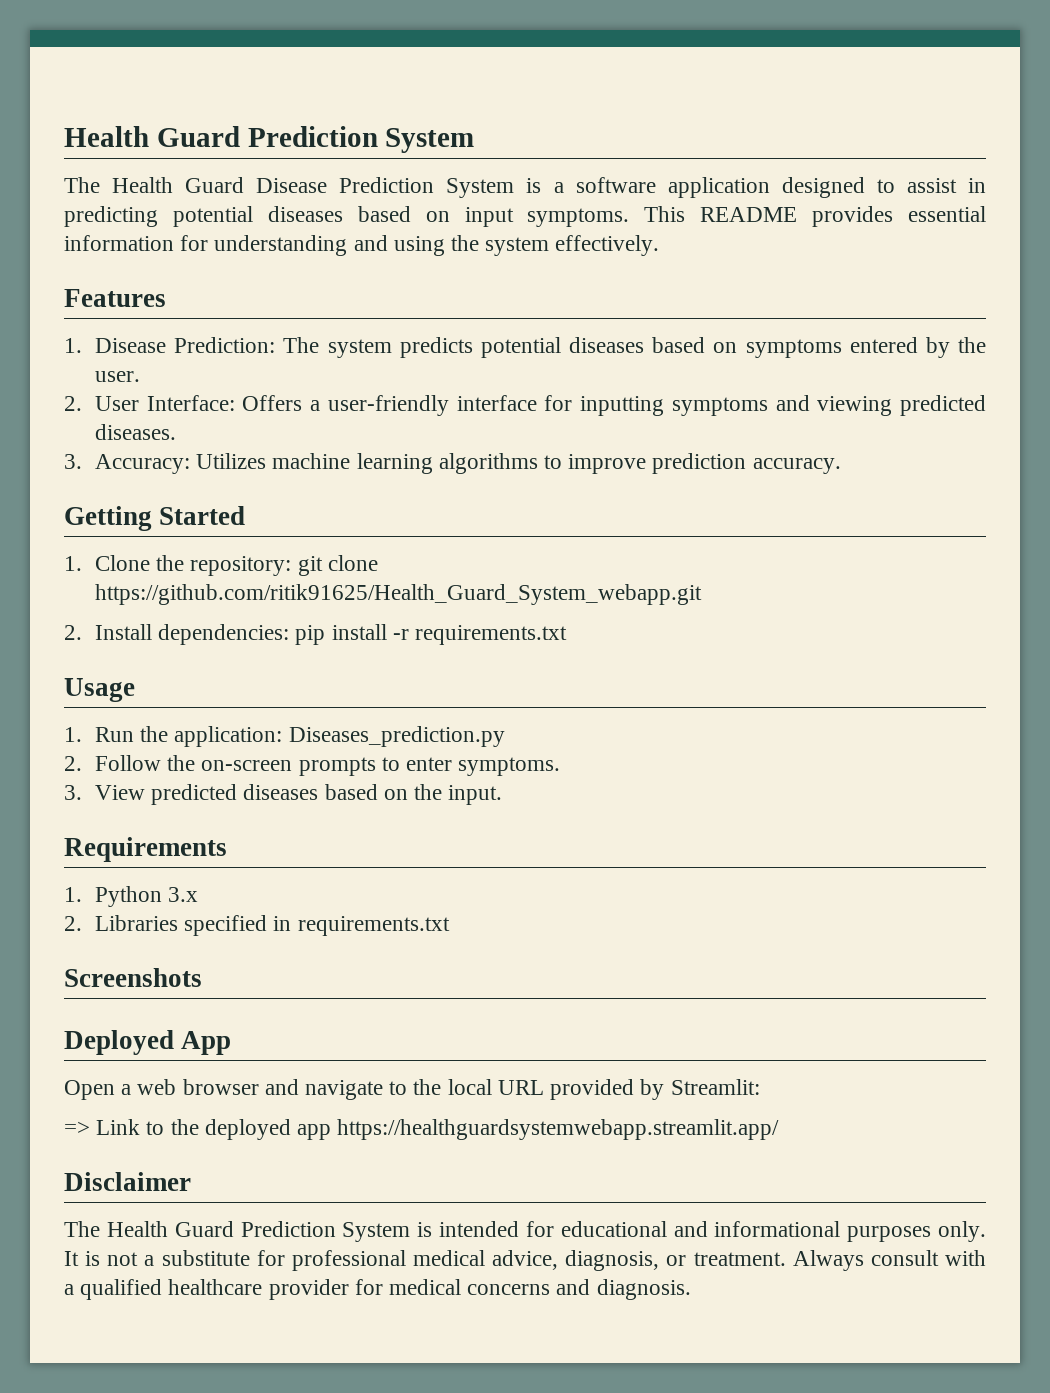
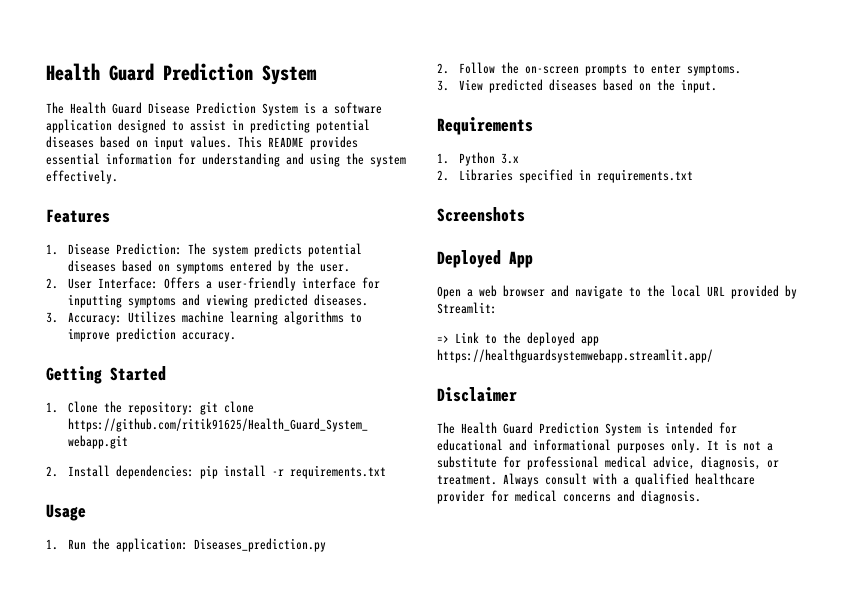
[527,208,630,227] symptoms. -> [190,136,232,148] values.

